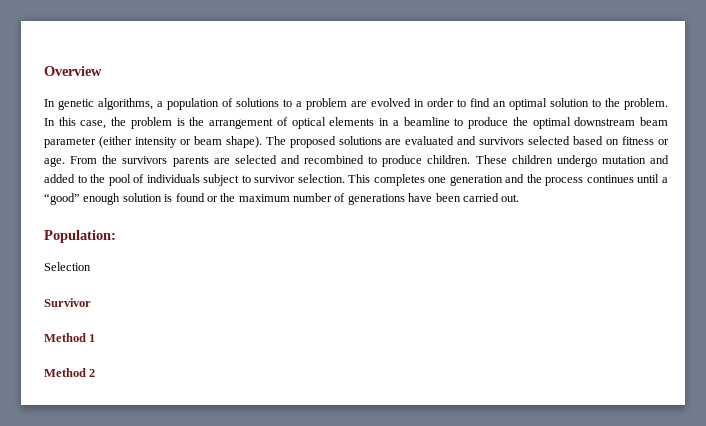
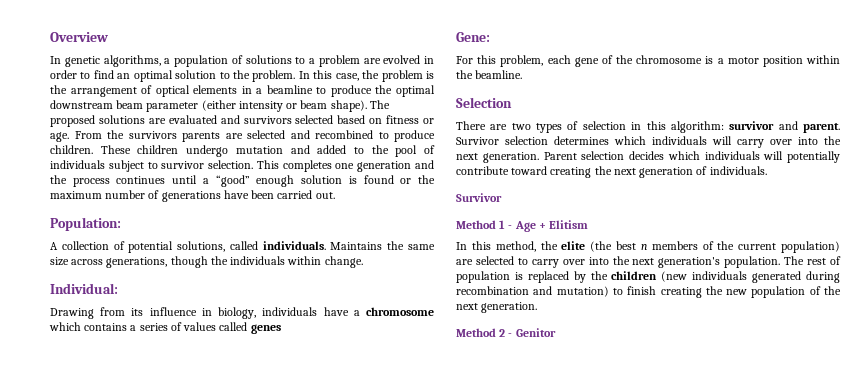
[44,262,91,271] [44,298,91,307] [44,333,96,342] Selection // Survivor // Method 1 -> [50,241,435,253] [50,256,363,268] [50,283,118,294] [50,307,435,319] [49,322,281,334] [456,32,490,42] [456,55,840,67] [456,70,523,79] [456,97,512,108] [456,121,840,133] [456,136,841,148] [456,151,840,163] [456,166,767,178] [456,193,502,202] [456,220,589,232] [456,241,840,253] [456,256,841,268] [456,271,840,283] [456,286,841,298] [456,302,538,313] A collection of potential solutions, called individuals. Maintains the same size across generations, though the individuals within change. // Individual: // Drawing from its influence in biology, individuals have a chromosome which contains a series of values called genes // Gene: // For this problem, each gene of the chromosome is a motor position within the beamline. // Selection // There are two types of selection in this algorithm: survivor and parent. Survivor selection determines which individuals will carry over into the next generation. Parent selection decides which individuals will potentially contribute toward creating the next generation of individuals. // Survivor // Method 1 - Age + Elitism // In this method, the elite (the best n members of the current population) are selected to carry over into the next generation's population. The rest of population is replaced by the children (new individuals generated during recombination and mutation) to finish creating the new population of the next generation.
(96, 373) none -> [508,328,556,337] - Genitor

